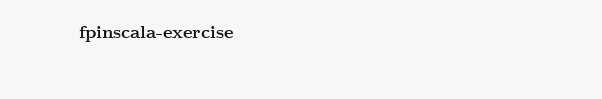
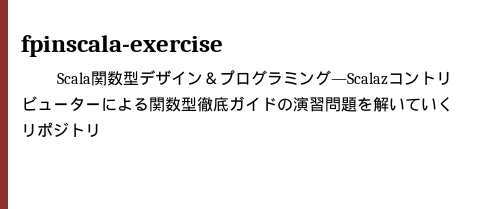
(233, 34) none -> [56,70,452,86] [21,96,453,112] [21,122,101,137] // Scala関数型デザイン＆プログラミング―Scalazコントリビューターによる関数型徹底ガイドの演習問題を解いていくリポジトリ

